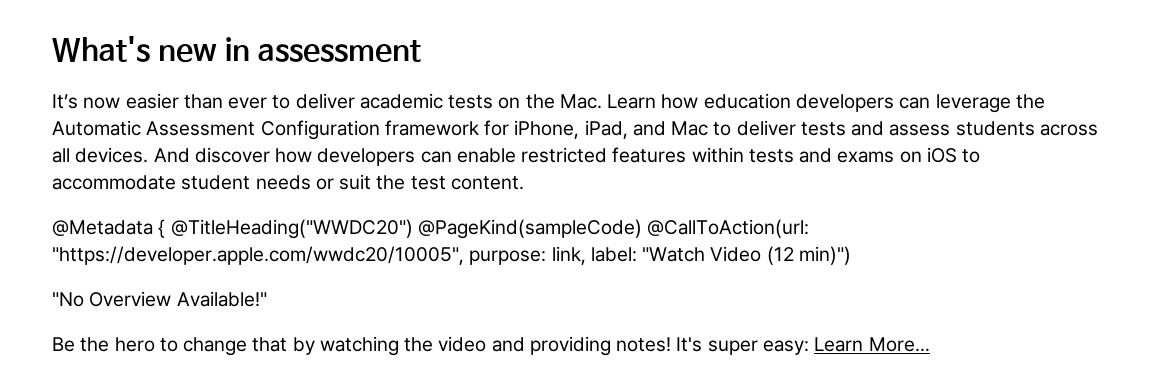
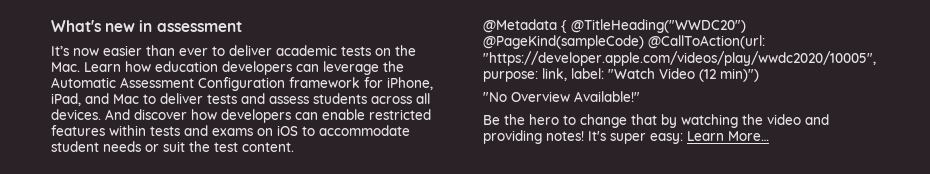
[52,246,464,265] "https://developer.apple.com/wwdc20/10005", -> [483,51,876,66] "https://developer.apple.com/videos/play/wwdc2020/10005",

